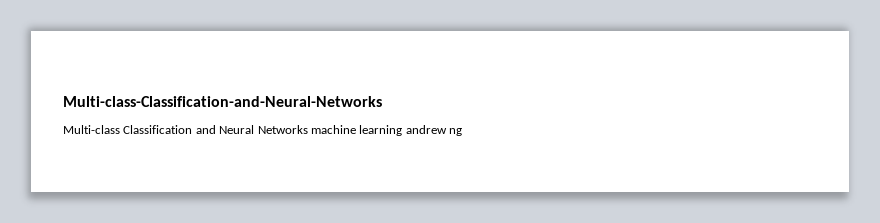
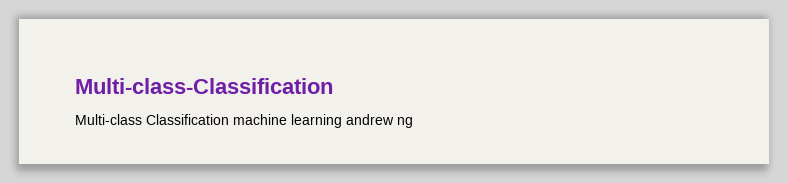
[63,96,382,107] Multi-class-Classification-and-Neural-Networks -> [75,78,333,94] Multi-class-Classification
[195,125,308,134] and Neural Networks -> (229, 119) none

